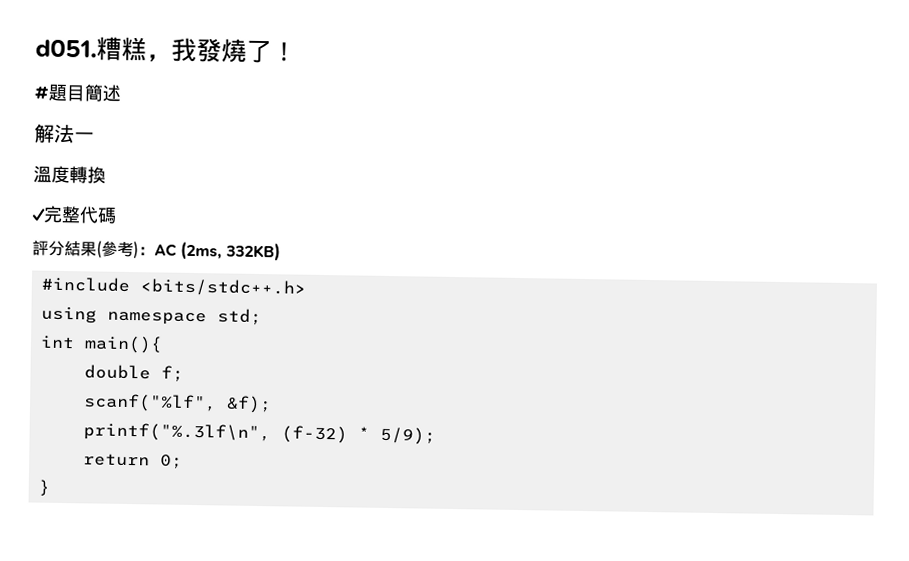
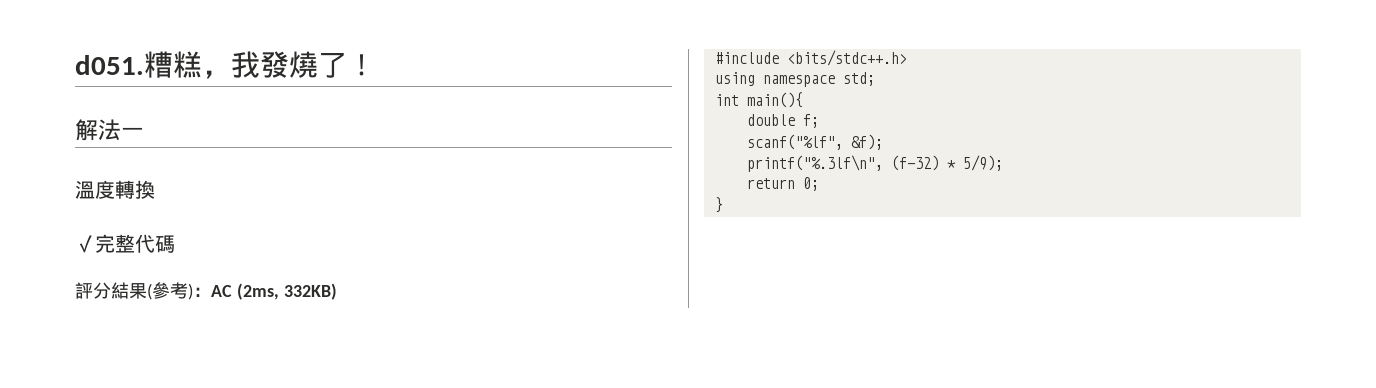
[34,83,121,102] // #題目簡述 -> (376, 65) none

